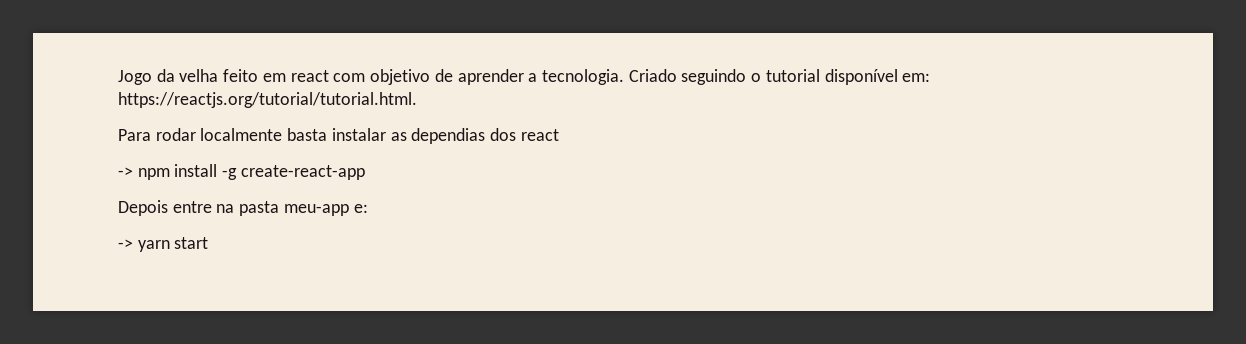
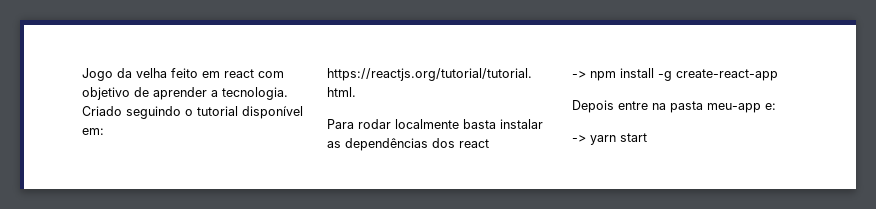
[411,128,486,144] dependias -> [345,138,428,151] dependências

